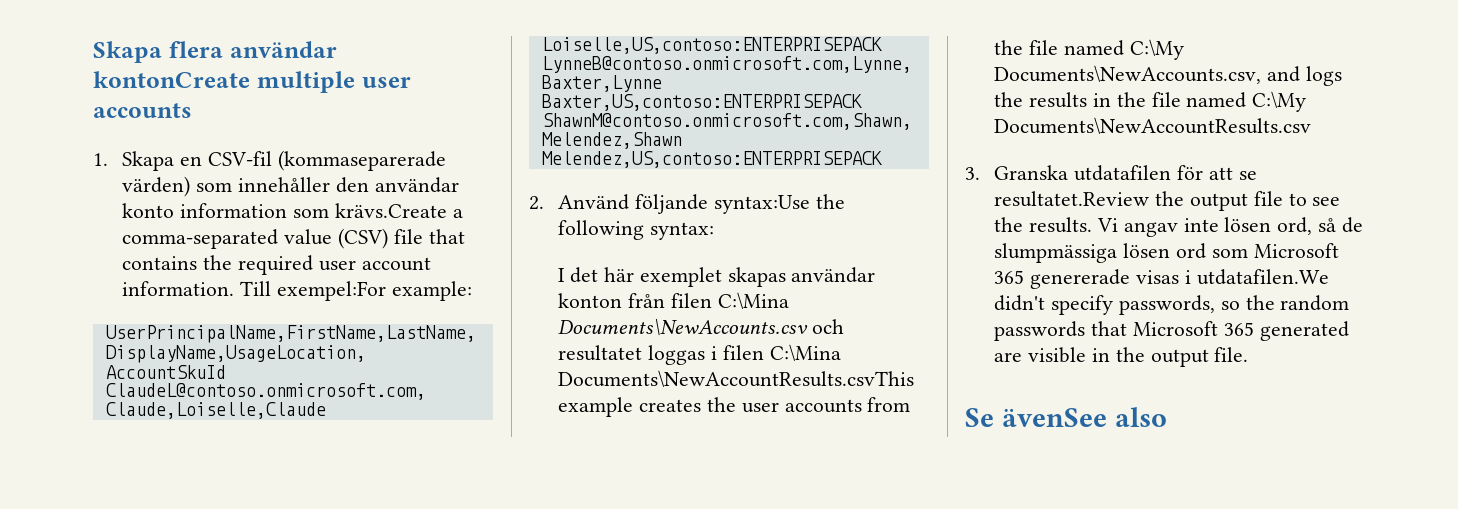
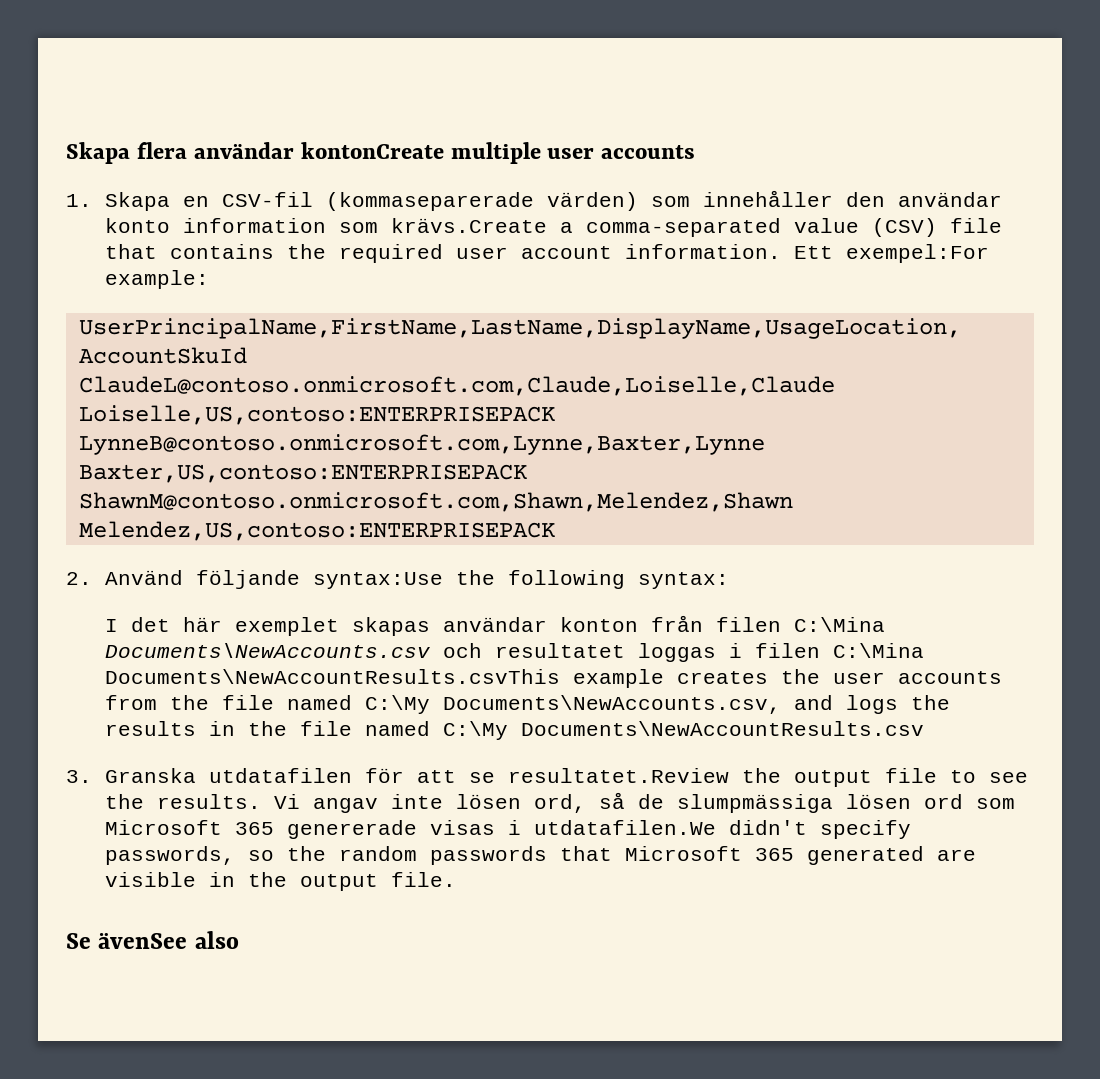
[240,281,272,296] Till -> [794,246,834,259] Ett

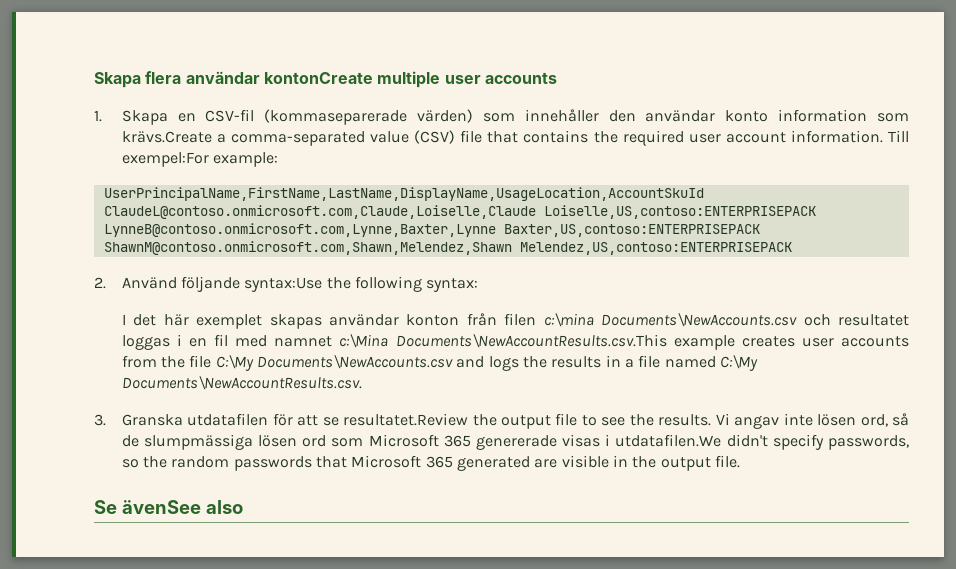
[794,246,834,259] Ett -> [888,130,910,142] Till
[794,617,886,632] C:\Mina -> [543,313,594,327] c:\mina
[755,643,925,658] [105,669,561,684] filen C:\Mina Documents\NewAccountResults.csvThis -> [189,334,667,348] en fil med namnet c:\Mina Documents\NewAccountResults.csv.This
[781,669,821,684] the -> (795, 341) none
[287,695,782,714] named C:\My Documents\NewAccounts.csv, -> [215,355,454,371] C:\My Documents\NewAccounts.csv
[248,721,925,740] the file named C:\My Documents\NewAccountResults.csv -> [624,355,758,371] [121,376,362,390] a file named C:\My Documents\NewAccountResults.csv.

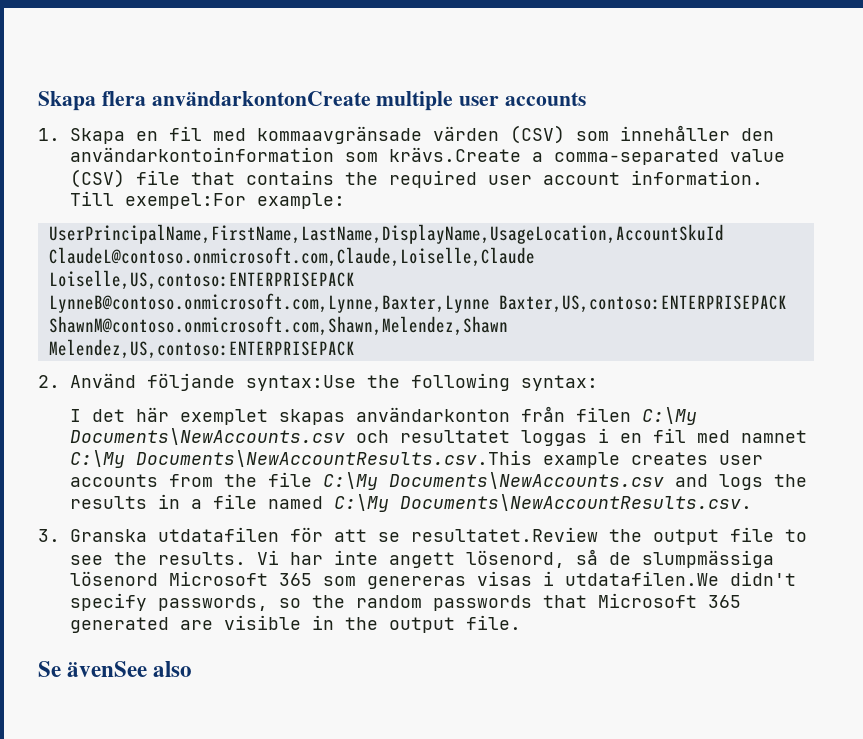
[185,71,373,84] användar kontonCreate -> [151,91,371,106] användarkontonCreate
[205,109,868,125] CSV-fil (kommaseparerade värden) som innehåller den användar konto information -> [168,125,774,144] [69,147,334,162] fil med kommaavgränsade värden (CSV) som innehåller den användarkontoinformation
[328,314,460,326] användar konton -> [355,407,510,422] användarkonton
[543,313,594,327] c:\mina -> [641,407,697,425] C:\My
[339,334,389,348] c:\Mina -> [69,450,125,468] C:\My
[734,413,909,429] [121,434,557,450] angav inte lösen ord, så de slumpmässiga lösen ord som Microsoft 365 genererade -> [289,549,774,568] [69,571,466,589] har inte angett lösenord, så de slumpmässiga lösenord Microsoft 365 som genereras

